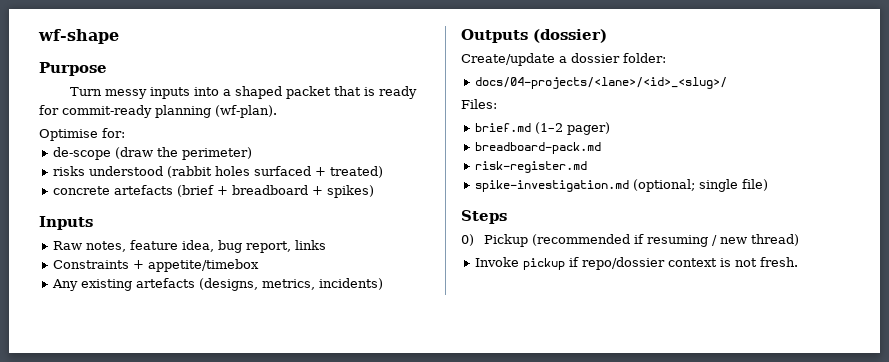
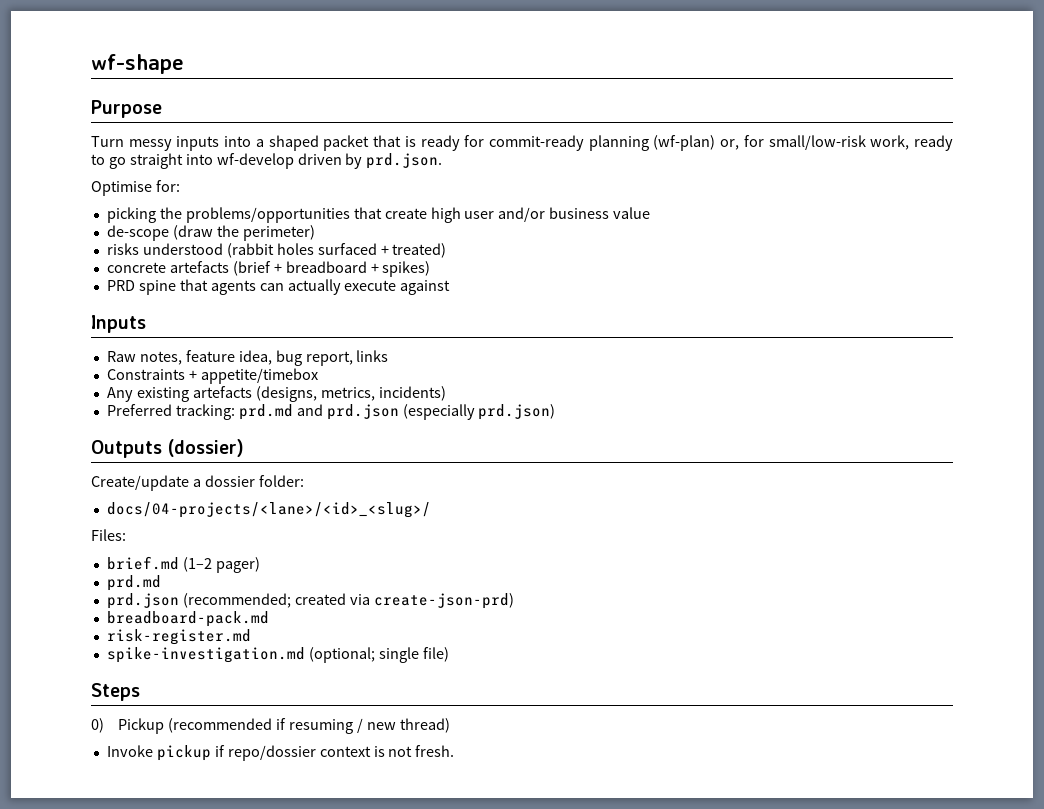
[215,105,277,118] [39,128,125,141] (wf-plan). // Optimise for: -> [653,135,953,151] [91,153,443,169] [91,180,180,196] [106,207,651,223] (wf-plan) or, for small/low-risk work, ready to go straight into wf-develop driven by prd.json. // Optimise for: // picking the problems/opportunities that create high user and/or business value
(374, 191) none -> [106,279,451,295] // PRD spine that agents can actually execute against
(383, 284) none -> [106,404,556,420] // Preferred tracking: prd.md and prd.json (especially prd.json)
(610, 128) none -> [106,575,161,591] [106,593,514,609] // prd.md // prd.json (recommended; created via create-json-prd)

